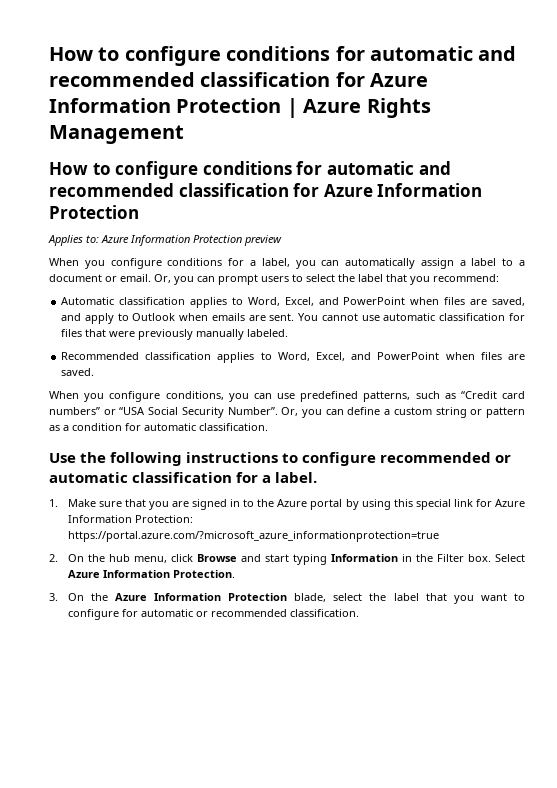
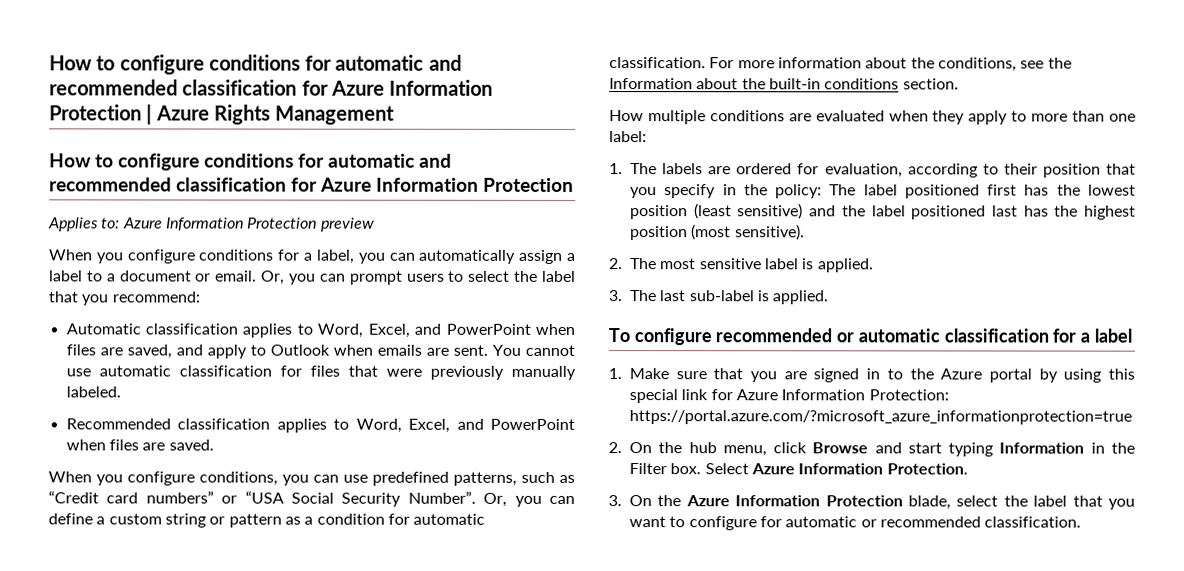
[49,452,299,466] // Use the following instructions to -> [709,57,1072,72] [609,78,959,90] [609,110,1137,125] [609,131,647,143] [609,163,1136,178] [630,184,1136,199] [630,203,1136,220] [630,224,805,241] [609,258,874,273] [608,290,829,305] [608,328,630,343] For more information about the conditions, see the Information about the built-in conditions section. // How multiple conditions are evaluated when they apply to more than one label: // 1. The labels are ordered for evaluation, according to their position that you specify in the policy: The label positioned first has the lowest position (least sensitive) and the label positioned last has the highest position (most sensitive). // 2. The most sensitive label is applied. // 3. The last sub-label is applied. // To
[275,472,318,483] label. -> [1093,328,1132,343] label

